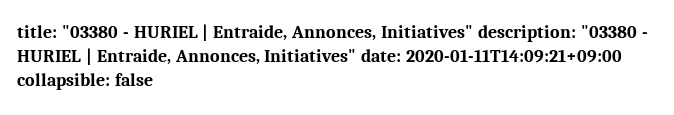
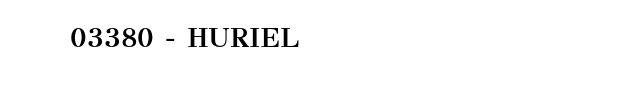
[17,24,648,42] [17,48,623,65] [17,73,153,90] title: "03380 - HURIEL | Entraide, Annonces, Initiatives" description: "03380 - HURIEL | Entraide, Annonces, Initiatives" date: 2020-01-11T14:09:21+09:00 collapsible: false -> [70,28,300,47] 03380 - HURIEL

